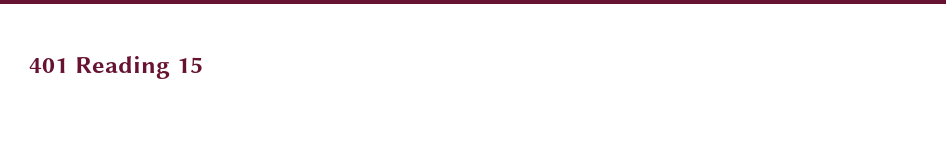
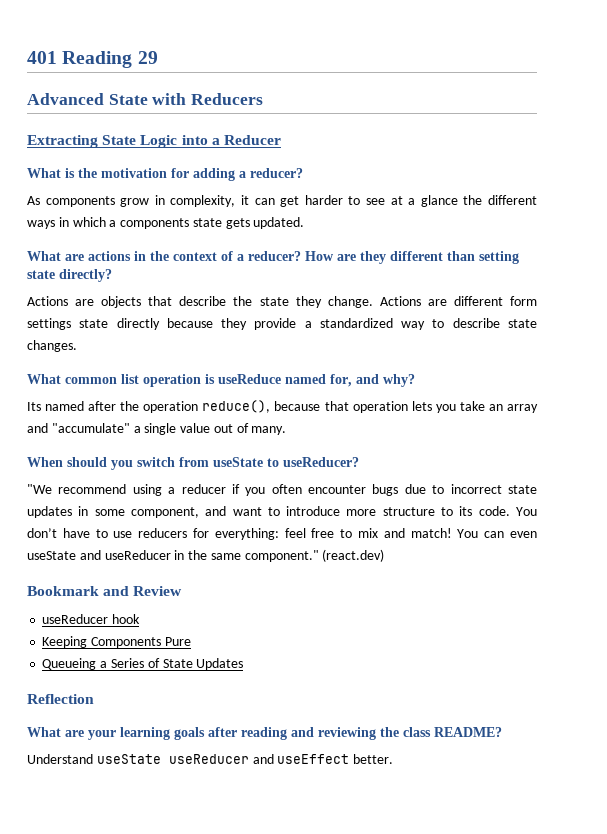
[176,57,203,73] 15 -> [137,51,158,64] [27,93,264,105] [27,135,281,148] [27,168,303,181] [27,195,538,207] [27,217,305,229] [27,251,519,264] [27,269,112,282] [27,296,537,308] [27,318,537,330] [27,340,77,352] [27,374,415,387] [27,400,539,413] [27,423,287,435] [27,457,359,470] [27,484,537,496] [27,506,538,518] [27,528,538,540] [27,549,385,562] [27,586,183,596] [42,614,141,624] [42,636,191,648] [42,658,244,670] [27,694,94,704] [27,727,502,740] [27,754,394,764] 29 // Advanced State with Reducers // Extracting State Logic into a Reducer // What is the motivation for adding a reducer? // As components grow in complexity, it can get harder to see at a glance the different ways in which a components state gets updated. // What are actions in the context of a reducer? How are they different than setting state directly? // Actions are objects that describe the state they change. Actions are different form settings state directly because they provide a standardized way to describe state changes. // What common list operation is useReduce named for, and why? // Its named after the operation reduce(), because that operation lets you take an array and "accumulate" a single value out of many. // When should you switch from useState to useReducer? // "We recommend using a reducer if you often encounter bugs due to incorrect state updates in some component, and want to introduce more structure to its code. You don’t have to use reducers for everything: feel free to mix and match! You can even useState and useReducer in the same component." (react.dev) // Bookmark and Review // useReducer hook // Keeping Components Pure // Queueing a Series of State Updates // Reflection // What are your learning goals after reading and reviewing the class README? // Understand useState useReducer and useEffect better.

